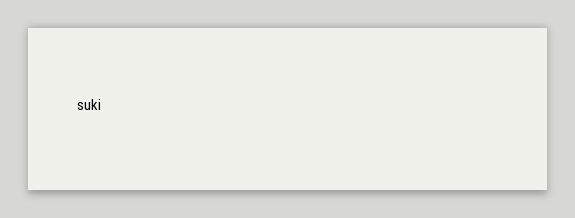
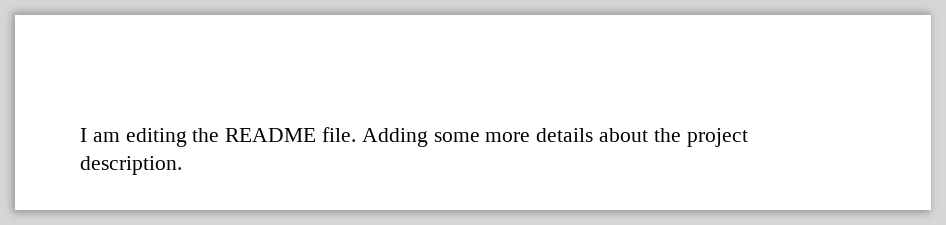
[77,99,101,110] suki -> [80,127,748,147] [80,156,182,175] I am editing the README file. Adding some more details about the project description.

